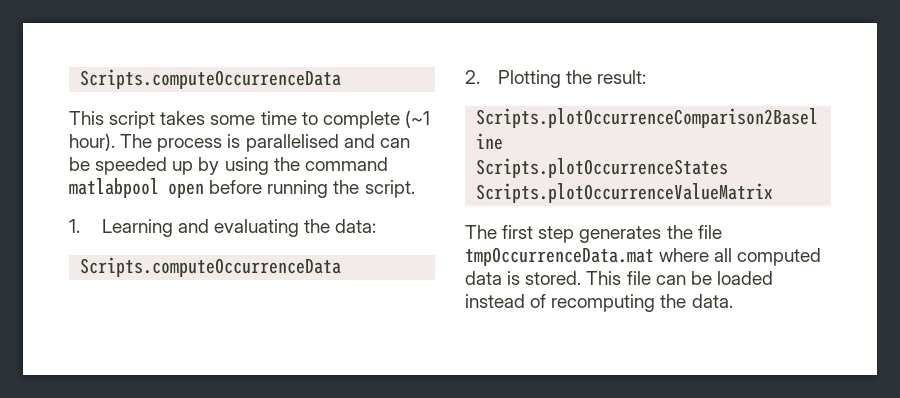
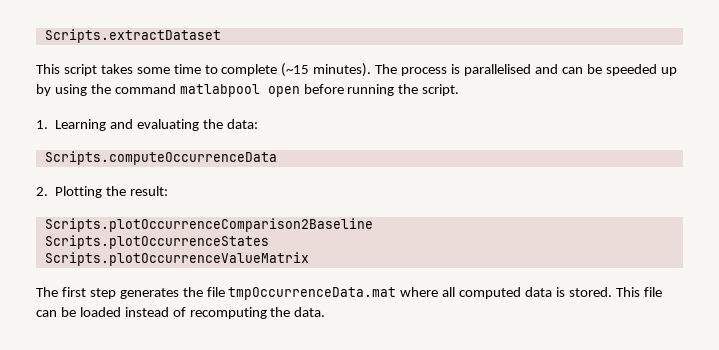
[80,69,342,89] Scripts.computeOccurrenceData -> [44,29,221,43] Scripts.extractDataset
[404,110,430,128] [69,133,115,151] (~1 hour). -> [281,63,372,77] (~15 minutes).

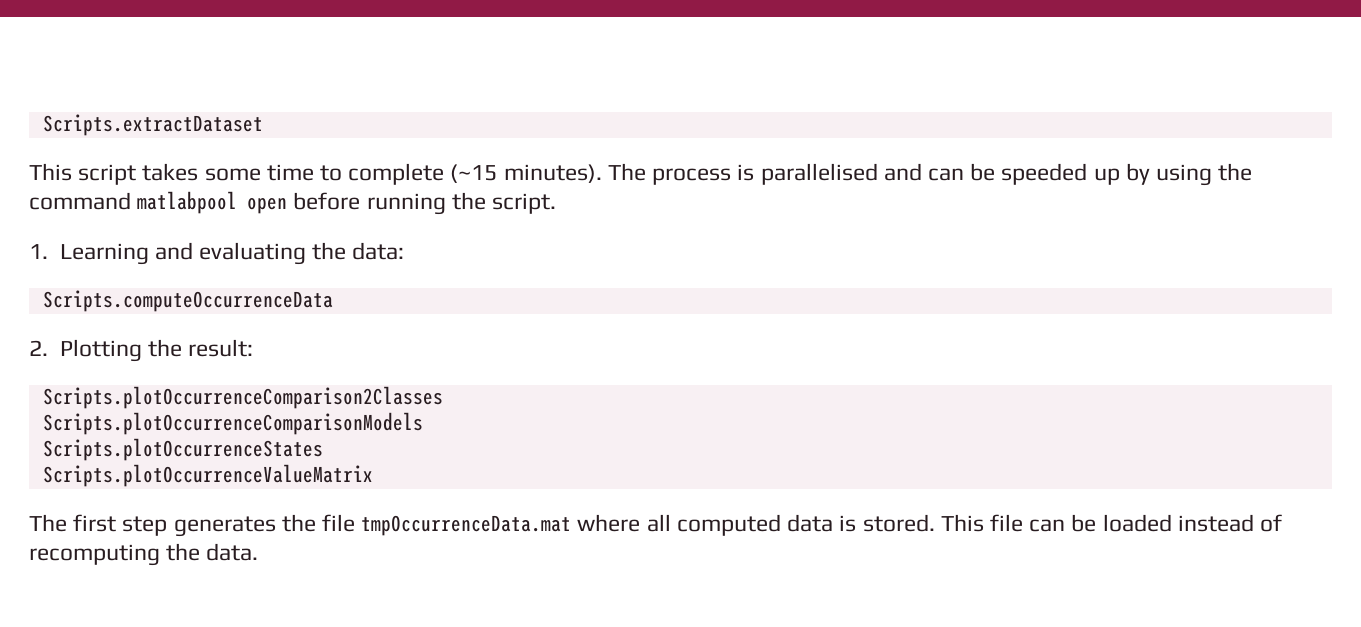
[44,218,373,232] Scripts.plotOccurrenceComparison2Baseline -> [42,386,443,409] [42,412,423,435] Scripts.plotOccurrenceComparison2Classes // Scripts.plotOccurrenceComparisonModels

